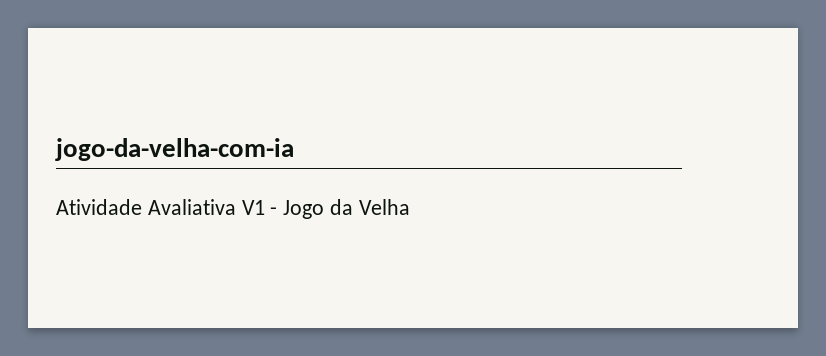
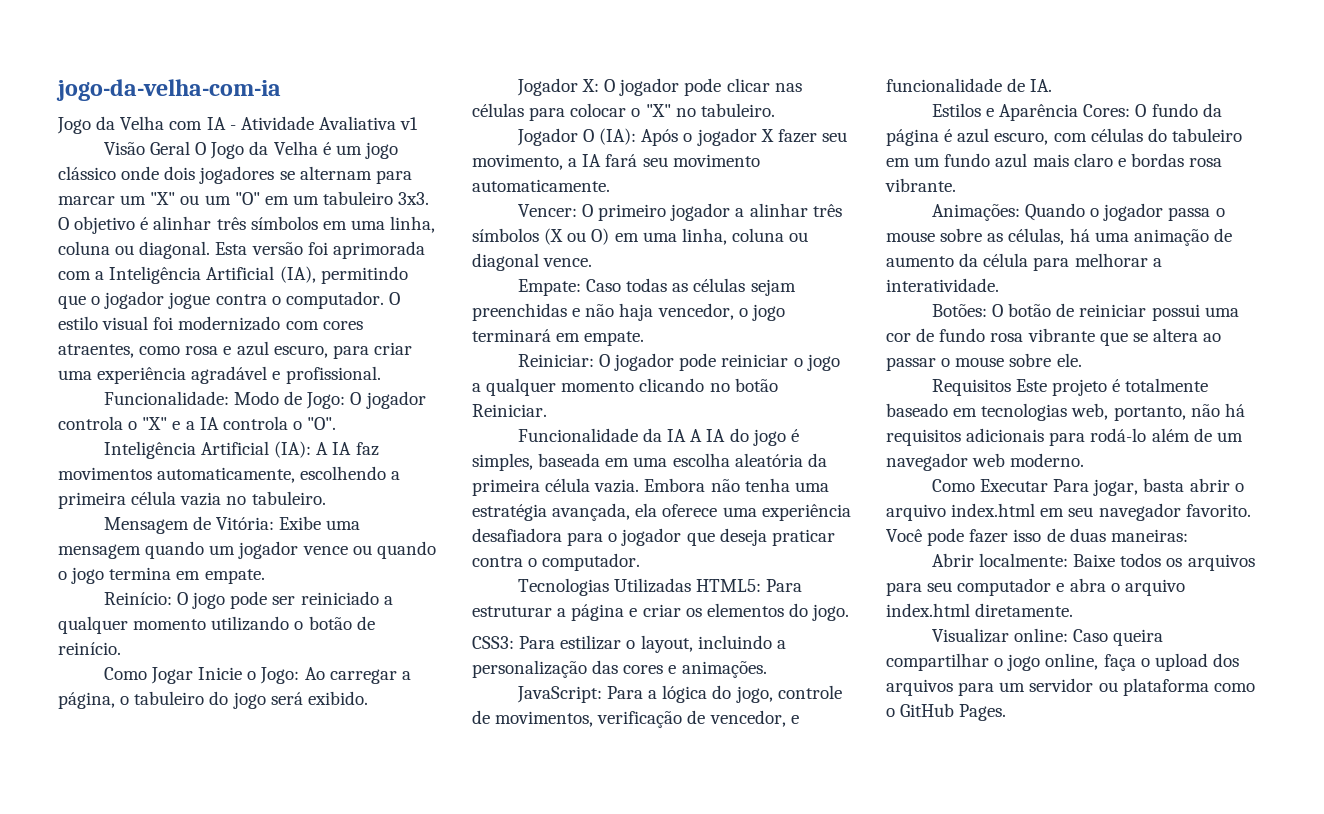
[56,199,410,219] Atividade Avaliativa V1 - Jogo da Velha -> [57,116,419,134] [103,141,398,159] [58,166,412,184] [58,191,430,205] [58,216,436,234] [58,241,425,259] [58,266,408,284] [58,291,400,309] [58,316,363,331] [58,341,412,359] [58,366,381,384] [103,391,426,409] [58,416,337,430] [103,441,379,459] [58,466,401,483] [58,491,326,509] [103,516,361,534] [58,541,436,559] [58,567,265,584] [103,591,393,609] [58,616,375,634] [58,642,121,655] [103,667,411,684] [58,691,368,709] [516,78,802,96] [472,103,775,121] [516,128,847,146] [472,154,760,170] [472,179,610,192] [517,203,842,221] [472,228,809,245] [472,253,593,271] [517,278,796,296] [472,303,785,321] [472,329,645,346] [517,353,840,371] [472,378,778,396] [472,404,547,417] [517,428,799,446] [472,453,827,471] [472,478,829,496] [472,503,851,521] [472,528,835,546] [472,553,641,571] [517,578,803,596] [472,603,850,621] [472,635,786,653] [472,660,767,678] [516,685,842,703] [472,710,799,728] [886,78,1053,92] [931,103,1222,121] [886,128,1242,146] [886,153,1223,168] [885,178,956,192] [931,203,1225,221] [886,228,1232,246] [886,253,1162,271] [886,278,999,292] [931,303,1239,321] [886,328,1222,346] [886,353,1082,371] [931,378,1209,396] [886,403,1245,421] [886,428,1243,446] [886,453,1085,471] [931,478,1244,496] [886,503,1251,521] [886,528,1188,546] [931,553,1255,571] [886,578,1185,596] [886,603,1074,617] [931,628,1164,646] [886,653,1239,671] [886,678,1255,696] [886,703,1007,721] Jogo da Velha com IA - Atividade Avaliativa v1 // Visão Geral O Jogo da Velha é um jogo clássico onde dois jogadores se alternam para marcar um "X" ou um "O" em um tabuleiro 3x3. O objetivo é alinhar três símbolos em uma linha, coluna ou diagonal. Esta versão foi aprimorada com a Inteligência Artificial (IA), permitindo que o jogador jogue contra o computador. O estilo visual foi modernizado com cores atraentes, como rosa e azul escuro, para criar uma experiência agradável e profissional. // Funcionalidade: Modo de Jogo: O jogador controla o "X" e a IA controla o "O". // Inteligência Artificial (IA): A IA faz movimentos automaticamente, escolhendo a primeira célula vazia no tabuleiro. // Mensagem de Vitória: Exibe uma mensagem quando um jogador vence ou quando o jogo termina em empate. // Reinício: O jogo pode ser reiniciado a qualquer momento utilizando o botão de reinício. // Como Jogar Inicie o Jogo: Ao carregar a página, o tabuleiro do jogo será exibido. // Jogador X: O jogador pode clicar nas células para colocar o "X" no tabuleiro. // Jogador O (IA): Após o jogador X fazer seu movimento, a IA fará seu movimento automaticamente. // Vencer: O primeiro jogador a alinhar três símbolos (X ou O) em uma linha, coluna ou diagonal vence. // Empate: Caso todas as células sejam preenchidas e não haja vencedor, o jogo terminará em empate. // Reiniciar: O jogador pode reiniciar o jogo a qualquer momento clicando no botão Reiniciar. // Funcionalidade da IA A IA do jogo é simples, baseada em uma escolha aleatória da primeira célula vazia. Embora não tenha uma estratégia avançada, ela oferece uma experiência desafiadora para o jogador que deseja praticar contra o computador. // Tecnologias Utilizadas HTML5: Para estruturar a página e criar os elementos do jogo. // CSS3: Para estilizar o layout, incluindo a personalização das cores e animações. // JavaScript: Para a lógica do jogo, controle de movimentos, verificação de vencedor, e funcionalidade de IA. // Estilos e Aparência Cores: O fundo da página é azul escuro, com células do tabuleiro em um fundo azul mais claro e bordas rosa vibrante. // Animações: Quando o jogador passa o mouse sobre as células, há uma animação de aumento da célula para melhorar a interatividade. // Botões: O botão de reiniciar possui uma cor de fundo rosa vibrante que se altera ao passar o mouse sobre ele. // Requisitos Este projeto é totalmente baseado em tecnologias web, portanto, não há requisitos adicionais para rodá-lo além de um navegador web moderno. // Como Executar Para jogar, basta abrir o arquivo index.html em seu navegador favorito. Você pode fazer isso de duas maneiras: // Abrir localmente: Baixe todos os arquivos para seu computador e abra o arquivo index.html diretamente. // Visualizar online: Caso queira compartilhar o jogo online, faça o upload dos arquivos para um servidor ou plataforma como o GitHub Pages.

